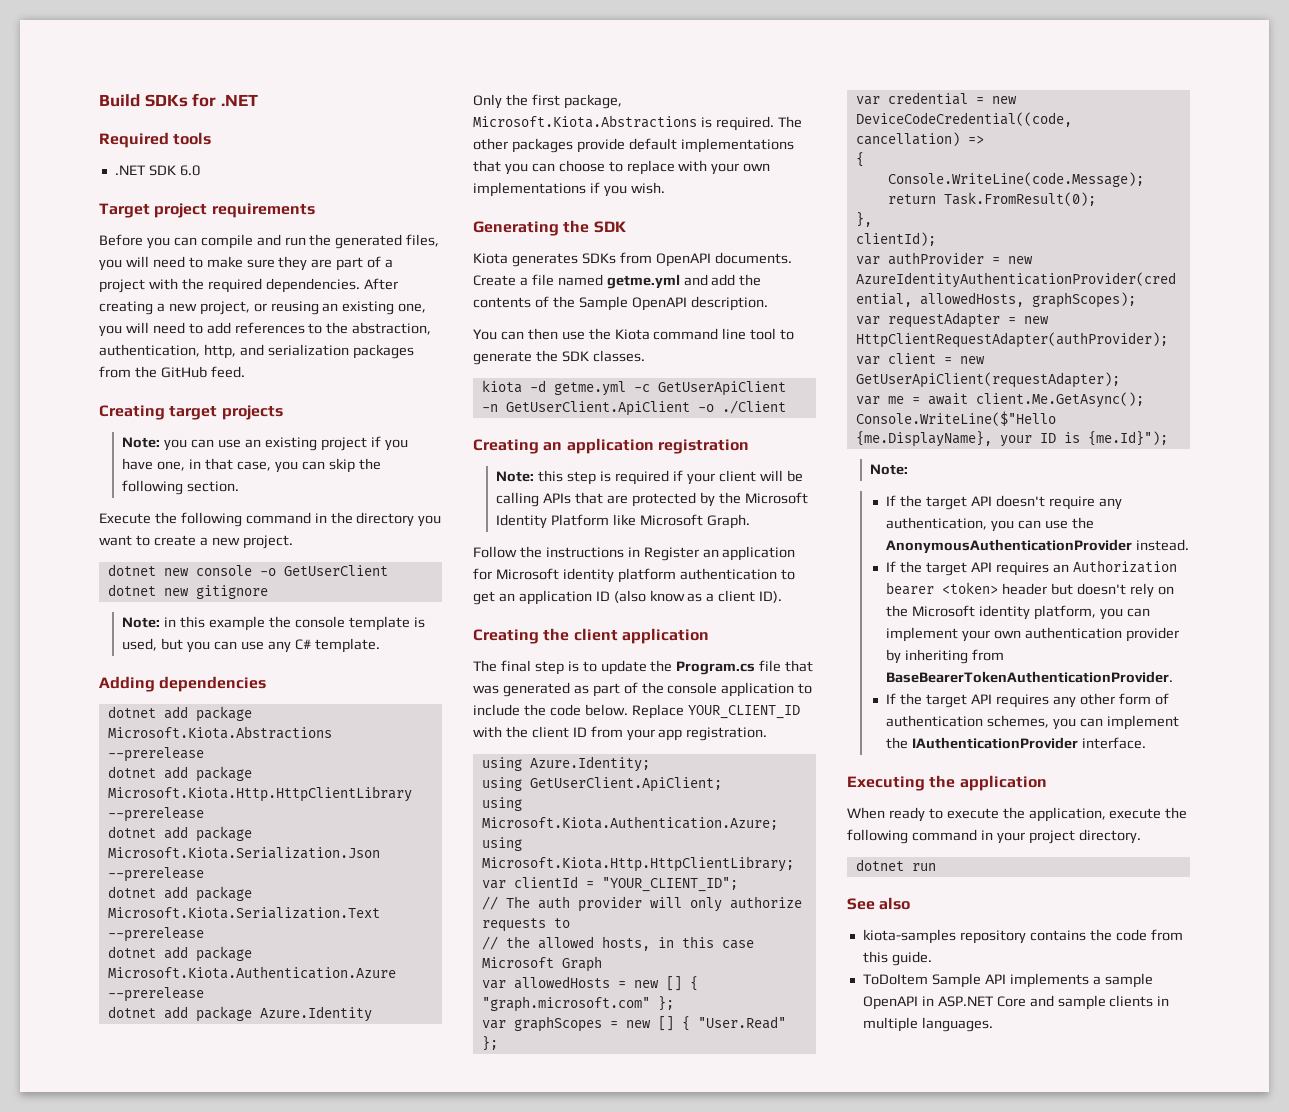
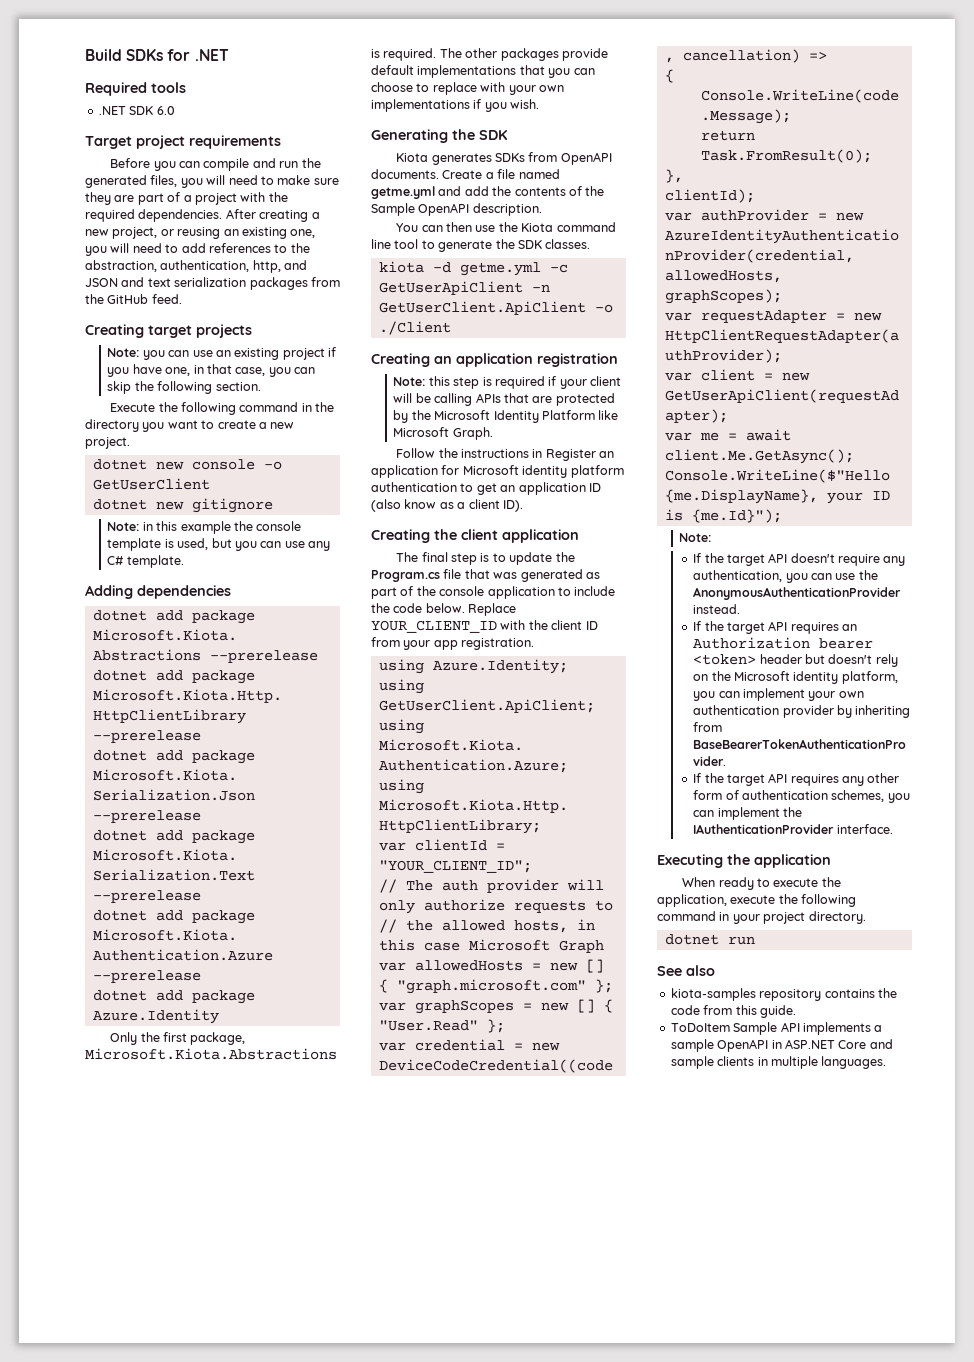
(264, 350) none -> [85,277,171,287] JSON and text

